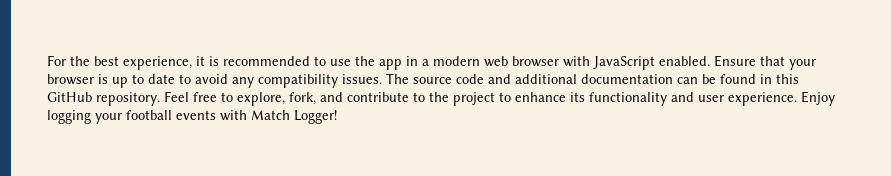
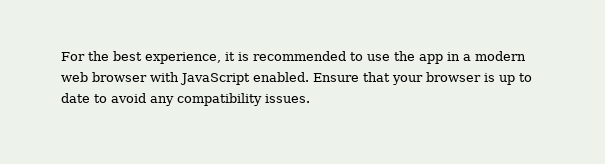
[386,73,799,84] [47,91,835,106] [47,110,337,124] The source code and additional documentation can be found in this GitHub repository. Feel free to explore, fork, and contribute to the project to enhance its functionality and user experience. Enjoy logging your football events with Match Logger! -> (310, 98) none

